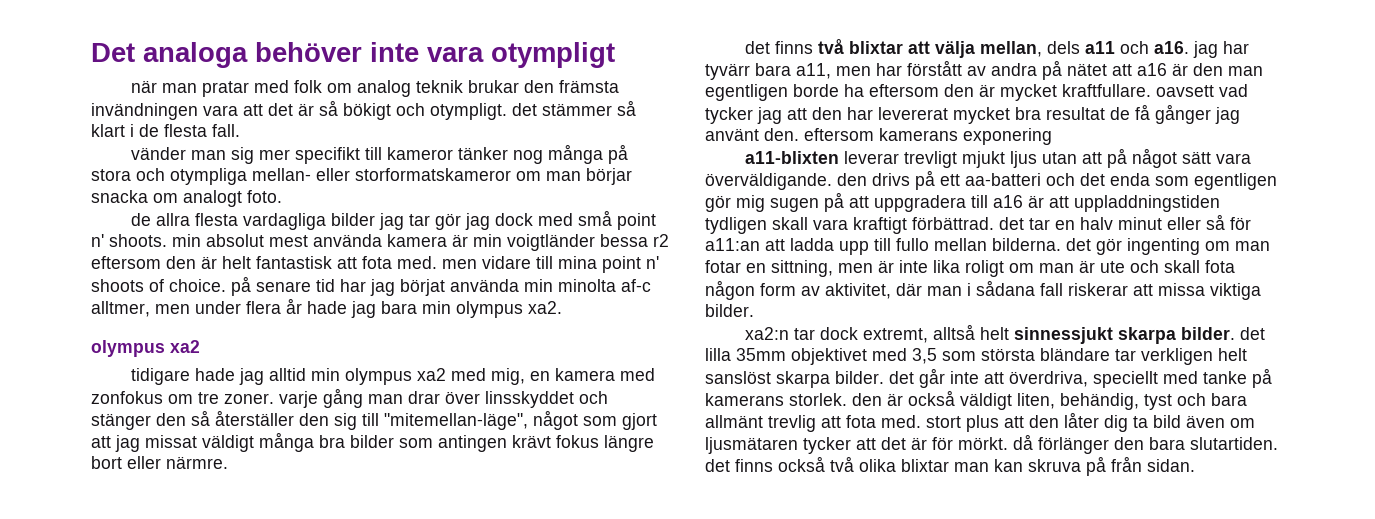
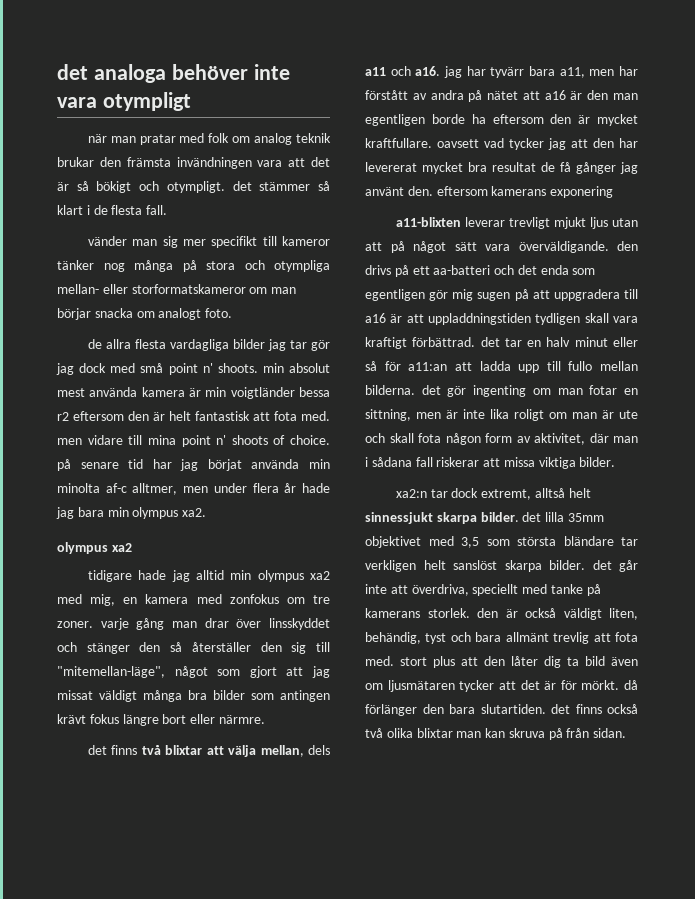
[91,43,135,62] Det -> [57,64,88,80] det

